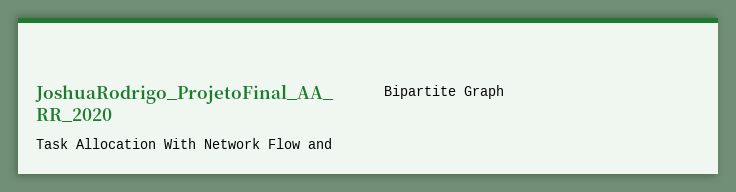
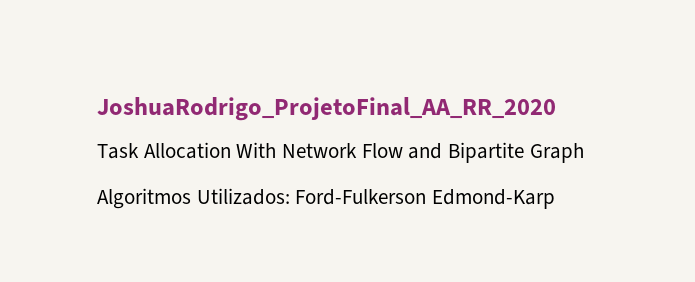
(504, 92) none -> [97,188,556,209] // Algoritmos Utilizados: Ford-Fulkerson Edmond-Karp

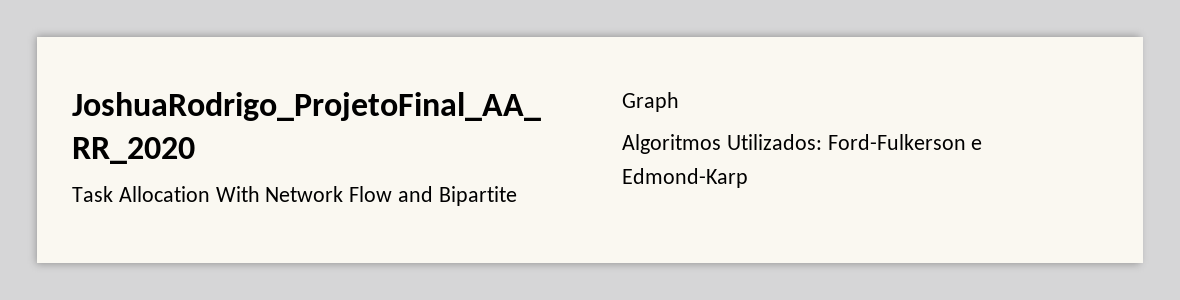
(427, 197) none -> [971,139,983,150] e

